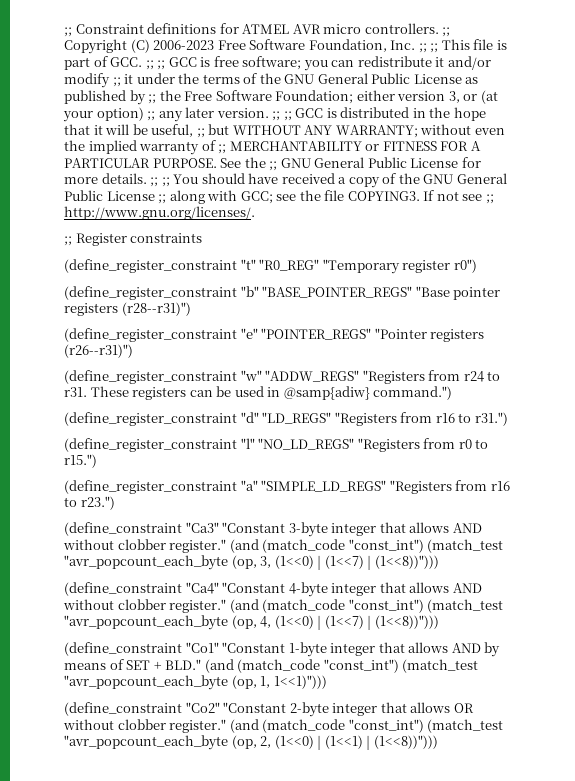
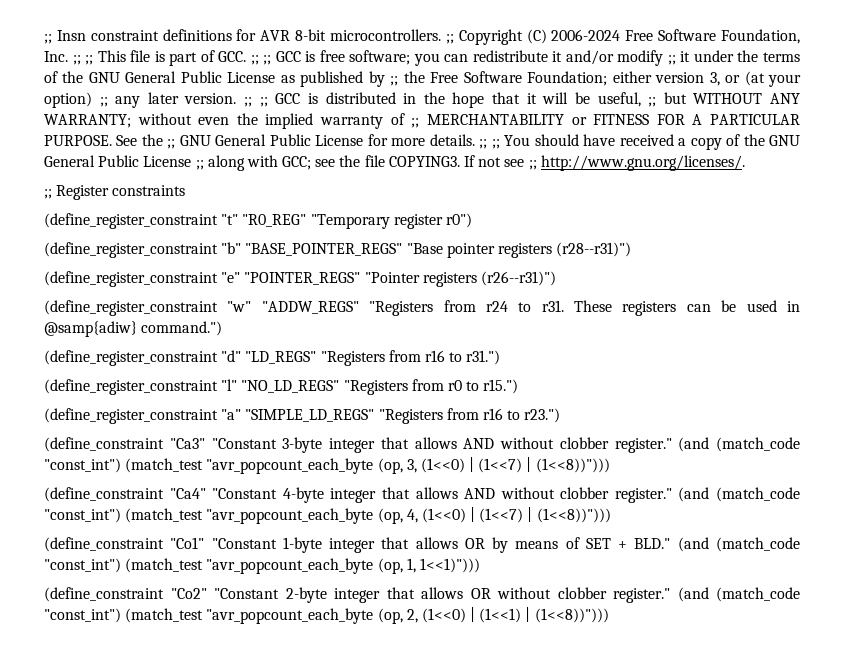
[64,23,439,37] ;; Constraint definitions for ATMEL AVR micro controllers. -> [44,29,441,44] ;; Insn constraint definitions for AVR 8-bit microcontrollers.
[153,40,215,50] 2006-2023 -> [551,29,621,41] 2006-2024
[451,643,481,653] AND -> [464,538,485,549] OR

